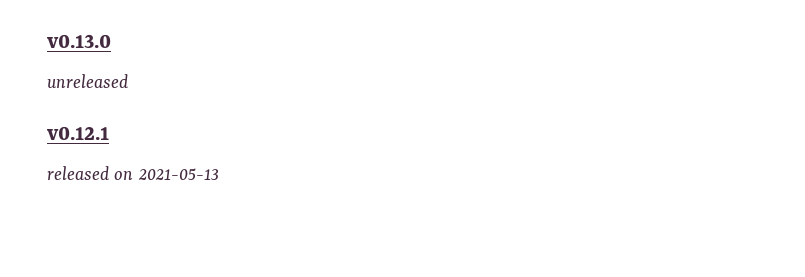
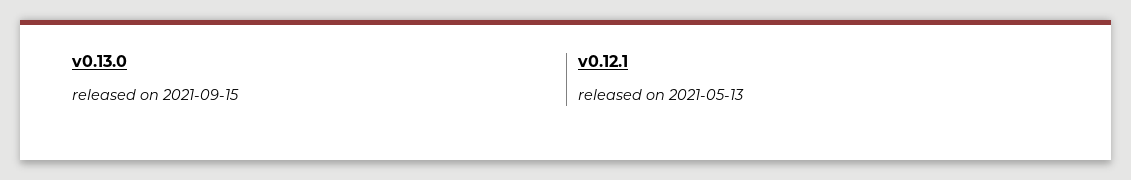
[47,74,128,88] unreleased -> [72,89,239,100] released on 2021-09-15

